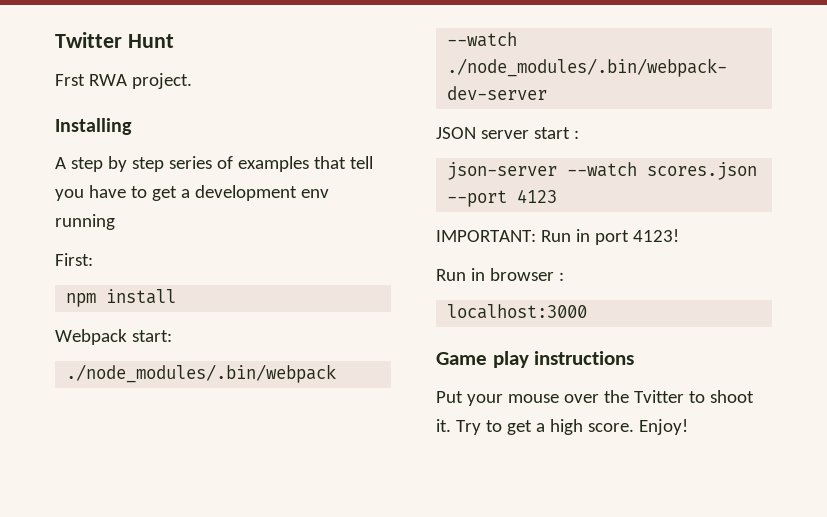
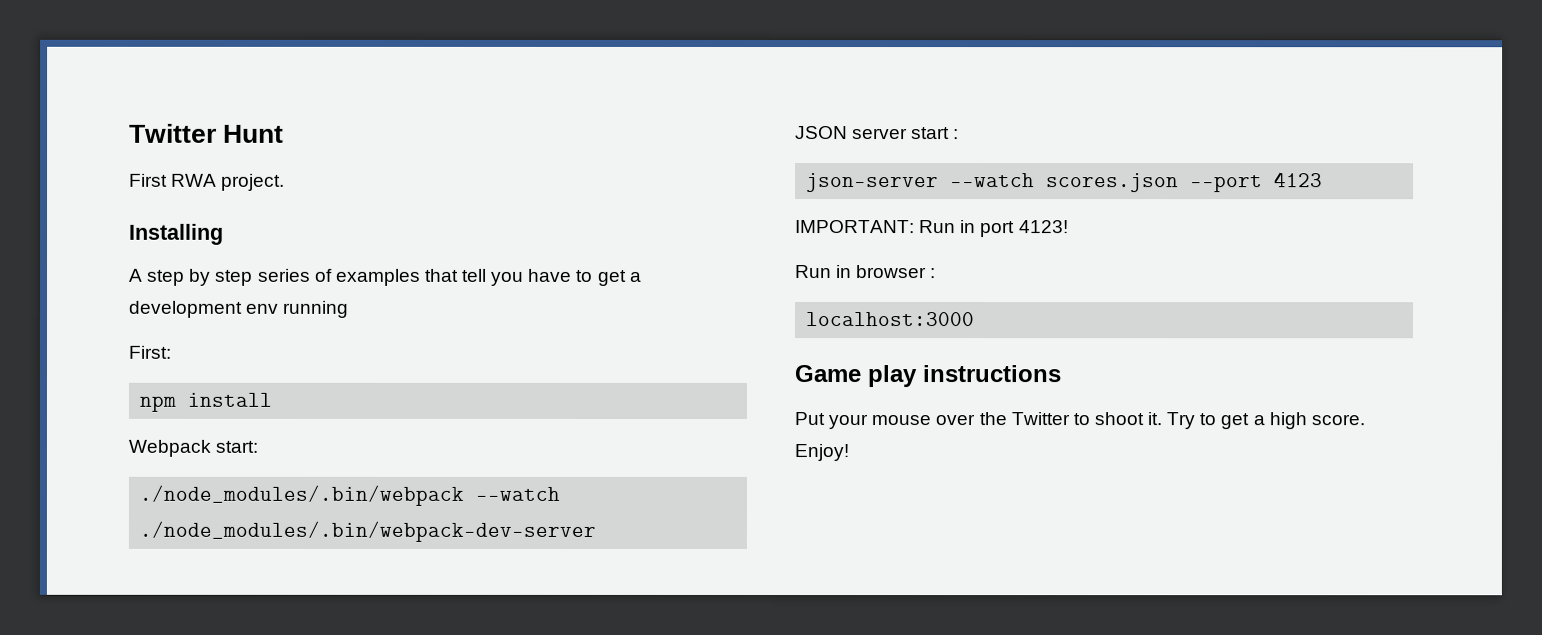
[55,74,85,86] Frst -> [129,173,168,187] First
[633,390,684,403] Tvitter -> [1010,412,1070,426] Twitter

